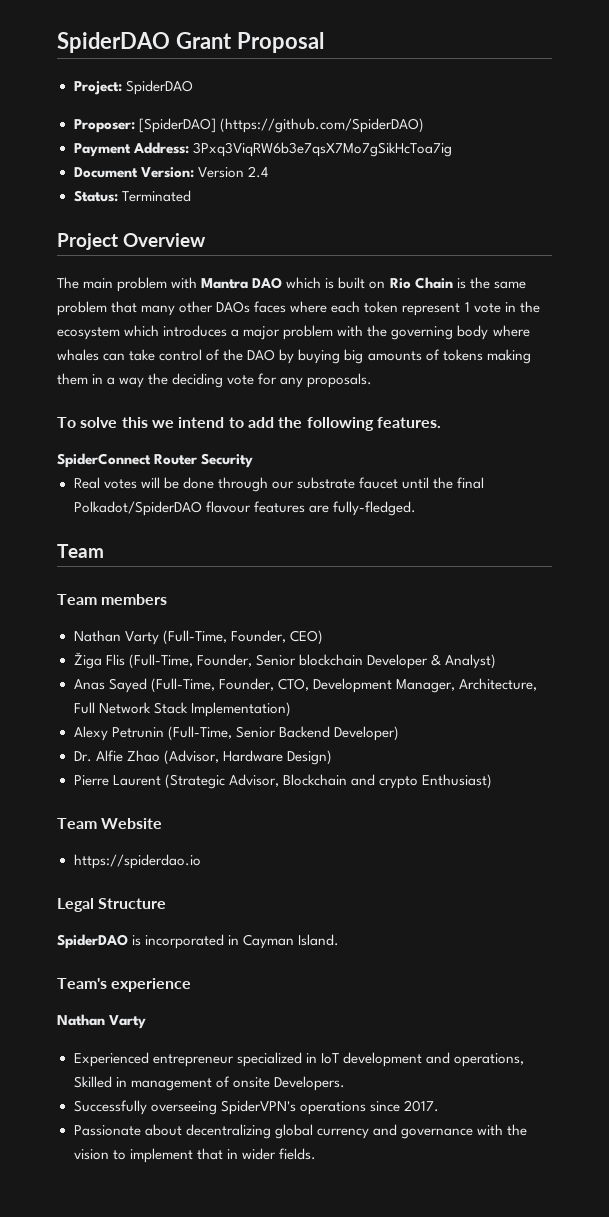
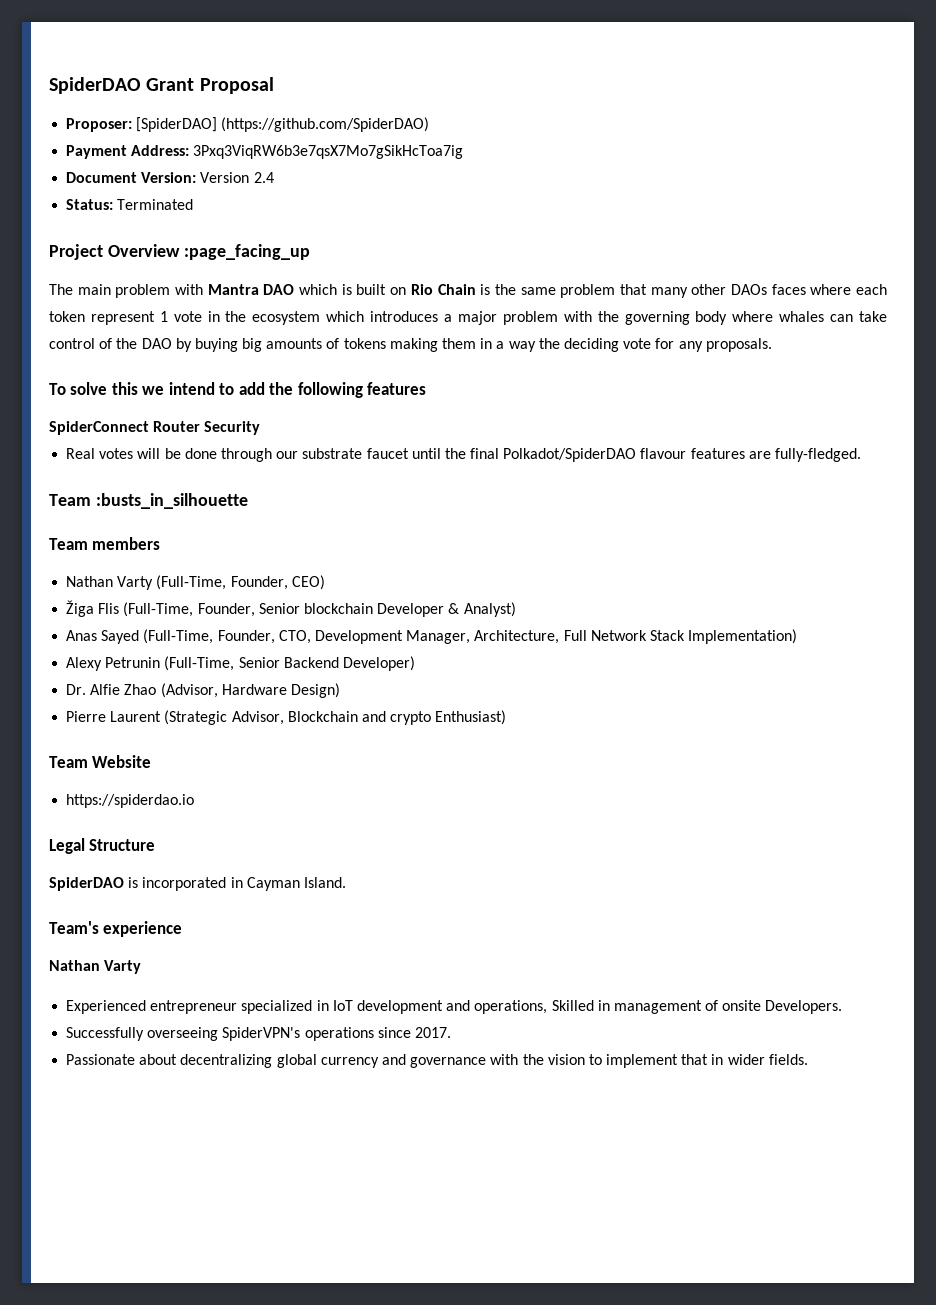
[73,80,193,95] // Project: SpiderDAO -> (274, 85) none
(206, 240) none -> [183,244,310,260] :page_facing_up
[376,417,441,428] features. -> [367,382,427,395] features
(104, 551) none -> [95,493,248,509] :busts_in_silhouette

